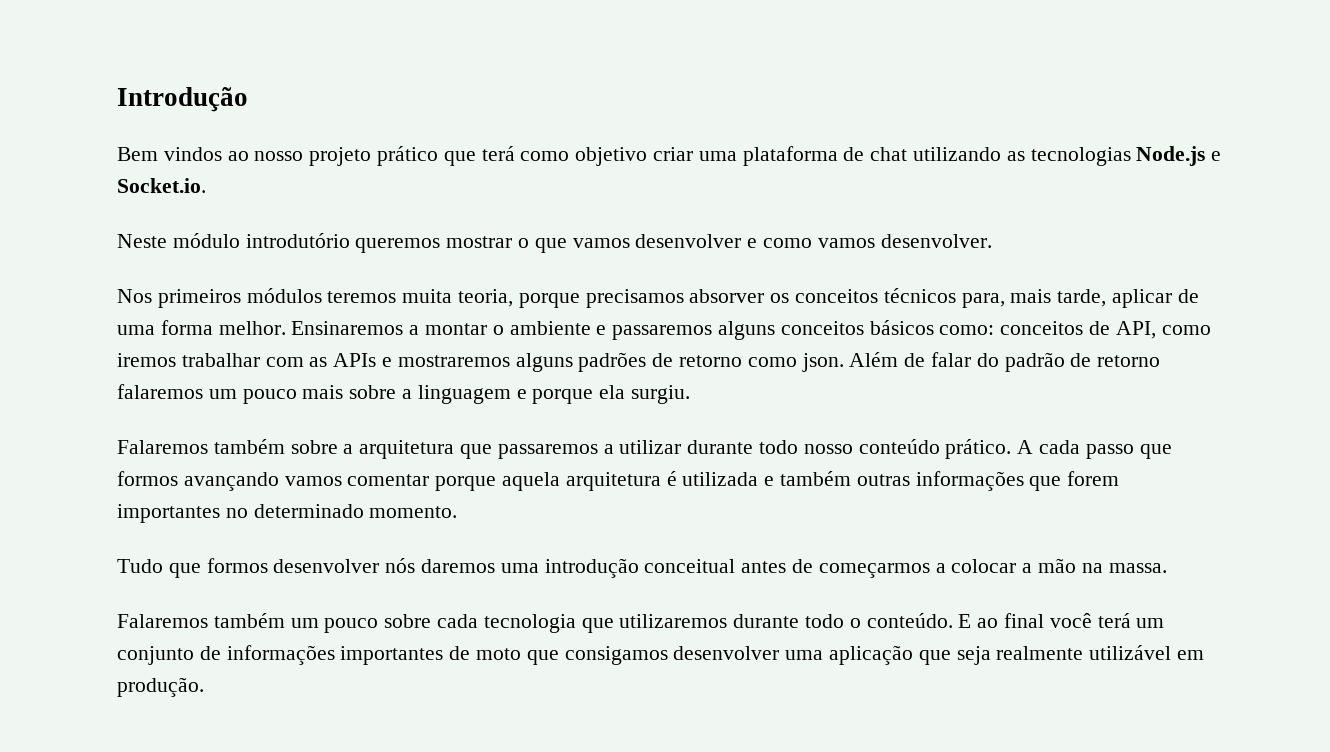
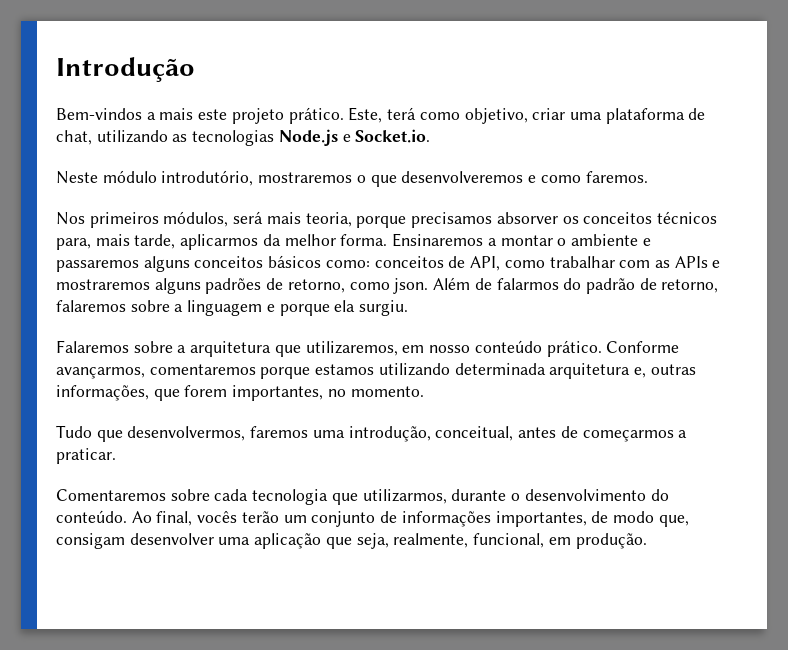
[117,146,476,166] Bem vindos ao nosso projeto prático que -> [56,107,383,124] Bem-vindos a mais este projeto prático. Este,
[575,147,648,166] objetivo -> [464,108,528,124] objetivo,
[870,147,908,161] chat -> [56,130,92,145] chat,
[245,233,992,253] introdutório queremos mostrar o que vamos desenvolver e como vamos desenvolver. -> [161,170,648,187] introdutório, mostraremos o que desenvolveremos e como faremos.
[246,288,453,303] módulos teremos muita -> [163,211,301,227] módulos, será mais
[1112,289,1199,308] [117,320,286,335] aplicar de uma forma melhor. -> [180,234,388,250] aplicarmos da melhor forma.
[117,353,176,367] iremos -> (545, 264) none
[679,355,743,367] retorno -> [287,279,345,293] retorno,
[931,352,972,367] falar -> [496,278,559,290] falarmos
[1097,355,1161,367] [117,384,344,404] retorno falaremos um pouco mais -> [661,279,719,293] [56,300,126,312] retorno, falaremos
[213,439,285,454] também -> (129, 346) none
[497,439,1172,459] [117,471,1120,491] [117,504,458,523] [117,558,1167,578] [117,613,1165,633] [117,645,668,665] passaremos a utilizar durante todo nosso conteúdo prático. A cada passo que formos avançando vamos comentar porque aquela arquitetura é utilizada e também outras informações que forem importantes no determinado momento. // Tudo que formos desenvolver nós daremos uma introdução conceitual antes de começarmos a colocar a mão na massa. // Falaremos também um pouco sobre cada tecnologia que utilizaremos durante todo o conteúdo. E ao final você terá um conjunto de informações importantes de moto que consigamos -> [305,340,680,357] [56,363,696,379] [56,385,424,401] [56,425,688,442] [56,448,116,464] [56,489,669,505] [56,510,689,527] [56,533,125,549] utilizaremos, em nosso conteúdo prático. Conforme avançarmos, comentaremos porque estamos utilizando determinada arquitetura e, outras informações, que forem importantes, no momento. // Tudo que desenvolvermos, faremos uma introdução, conceitual, antes de começarmos a praticar. // Comentaremos sobre cada tecnologia que utilizarmos, durante o desenvolvimento do conteúdo. Ao final, vocês terão um conjunto de informações importantes, de modo que, consigam
[956,645,1172,665] seja realmente utilizável -> [356,533,545,549] seja, realmente, funcional,

